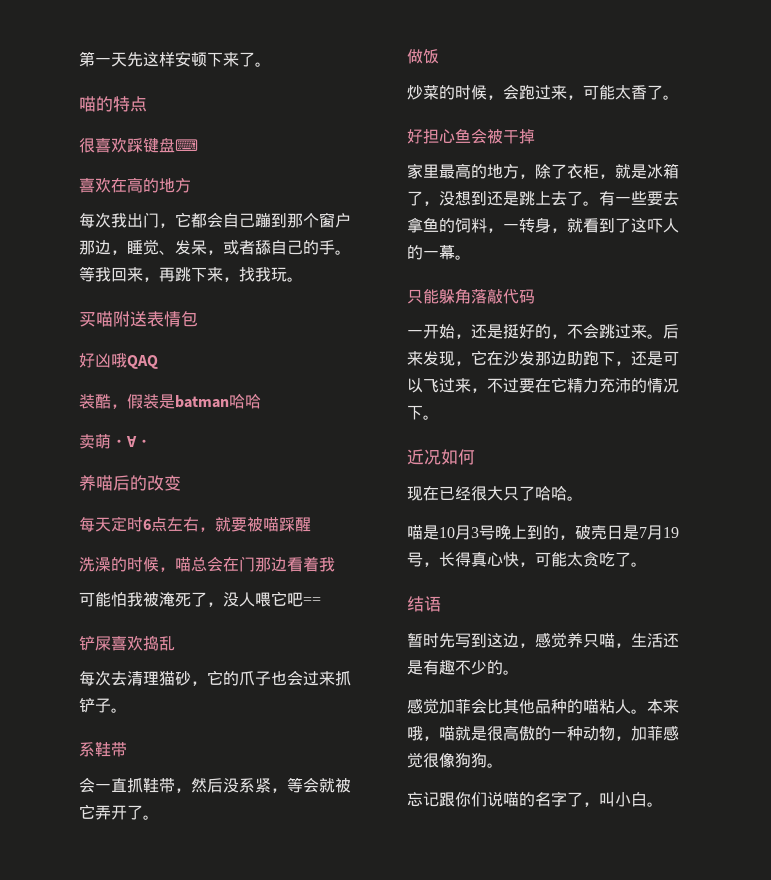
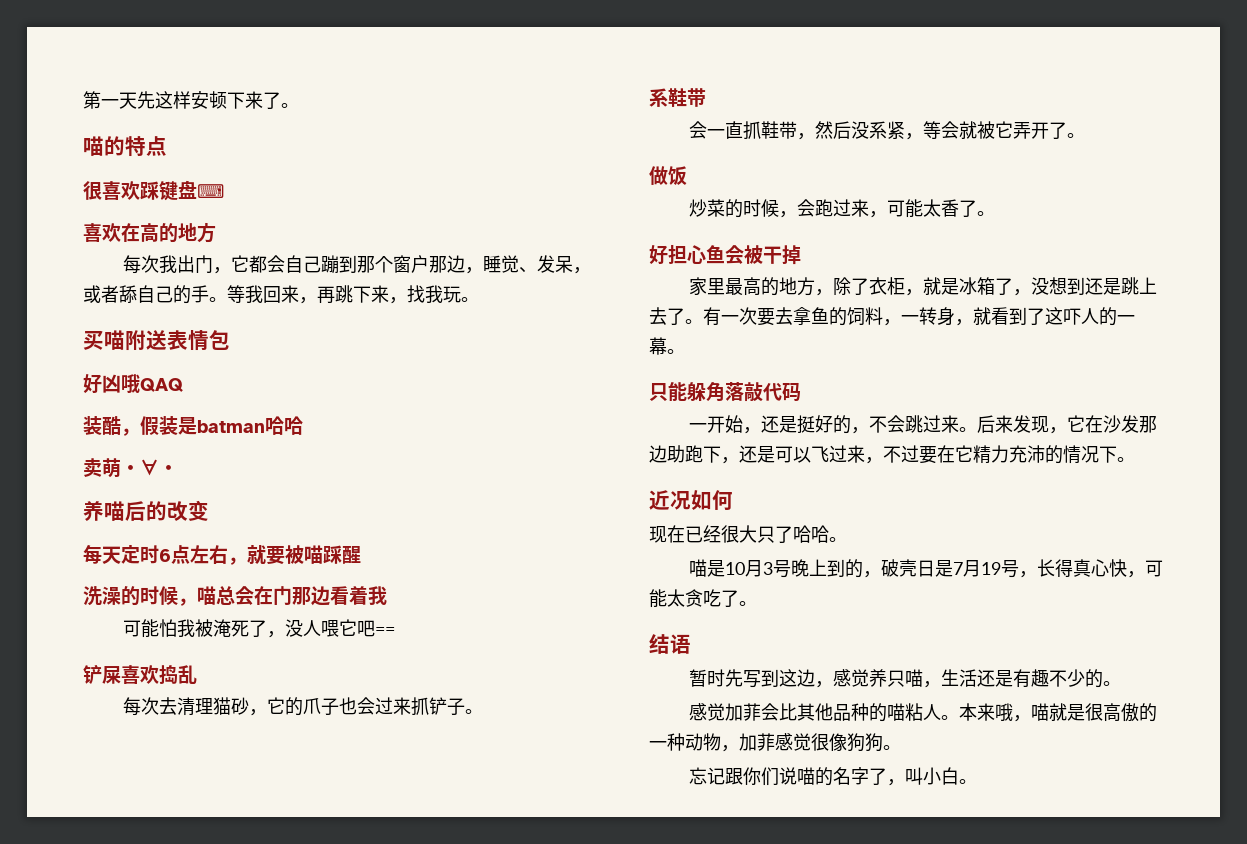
[631,191,647,205] 些 -> [739,307,757,325] 次

